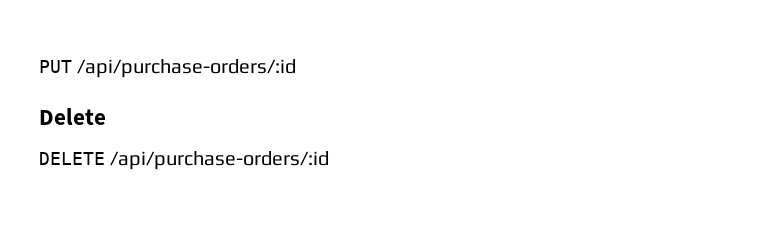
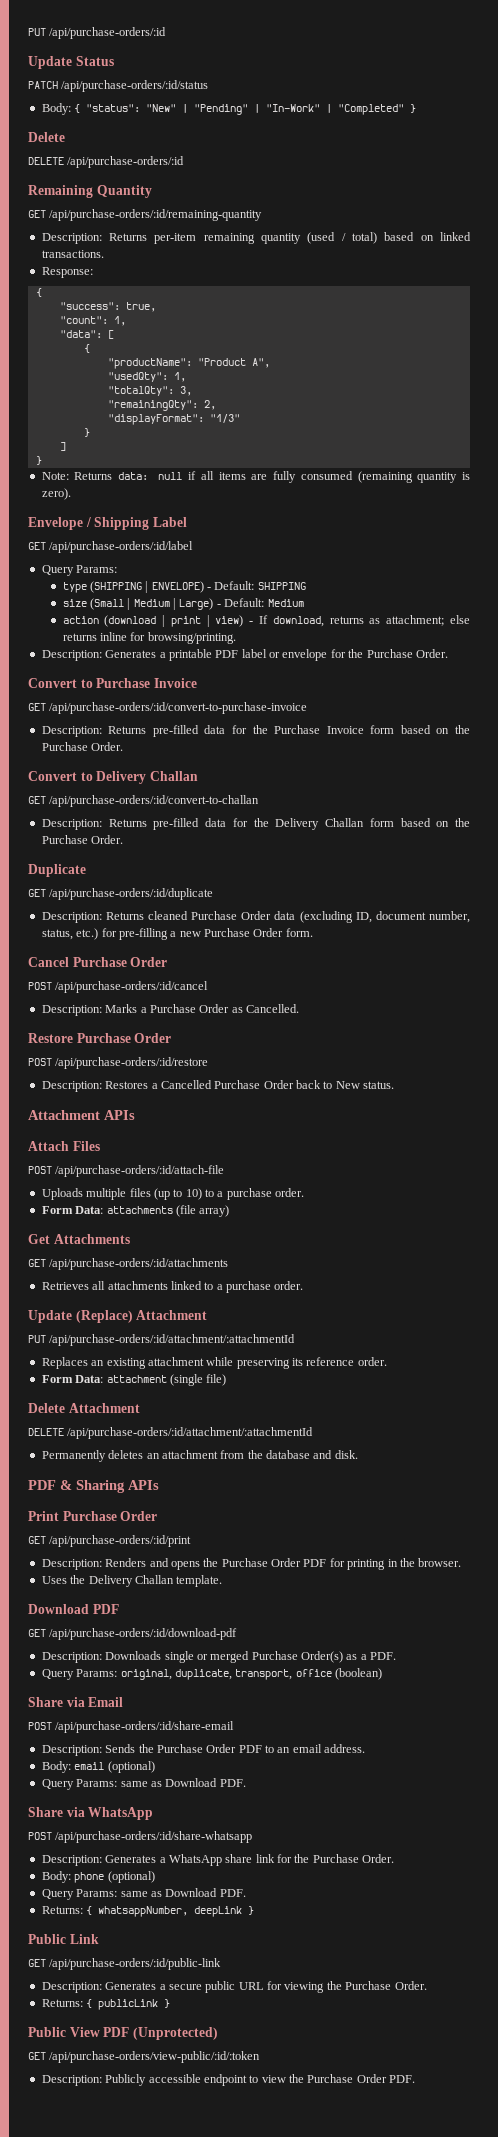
[39,108,106,125] [39,151,330,170] Delete // DELETE /api/purchase-orders/:id -> [28,56,114,69] [28,80,209,92] [41,103,417,115] [28,132,65,142] [28,156,185,168] [28,185,152,198] [28,209,263,221] [41,232,471,244] [41,250,104,258] [41,267,93,278] [35,288,42,297] [59,302,156,312] [59,316,126,326] [59,330,114,339] [83,344,90,353] [107,358,270,369] [107,372,186,382] [107,386,192,396] [107,400,216,411] [107,414,240,425] [83,428,90,437] [59,442,66,451] [35,456,42,465] [41,471,470,483] [41,488,71,500] [28,517,187,530] [28,541,194,553] [41,565,118,576] [62,581,306,593] [62,598,304,610] [62,615,470,627] [62,632,236,644] [41,649,448,661] [28,678,197,688] [28,702,308,714] [41,725,470,737] [41,742,124,751] [28,771,198,784] [28,795,260,807] [41,818,470,830] [41,835,124,844] [28,864,86,877] [28,888,214,900] [41,911,471,923] [41,928,313,940] [28,957,168,967] [28,981,209,993] [41,1004,299,1016] [28,1033,172,1043] [28,1057,209,1069] [41,1080,395,1092] [28,1110,135,1120] [28,1141,100,1151] [28,1165,225,1177] [41,1188,305,1200] [41,1205,230,1217] [28,1234,130,1244] [28,1258,229,1270] [41,1281,304,1293] [28,1310,208,1323] [28,1334,296,1346] [41,1357,387,1369] [41,1374,227,1386] [28,1403,140,1413] [28,1427,314,1439] [41,1450,358,1462] [28,1480,159,1493] [28,1511,158,1521] [28,1535,192,1547] [41,1558,462,1570] [41,1575,223,1587] [28,1604,119,1614] [28,1628,238,1640] [41,1651,397,1663] [41,1668,382,1680] [28,1697,124,1707] [28,1721,235,1733] [41,1744,366,1756] [41,1761,155,1773] [41,1778,246,1790] [28,1807,154,1820] [28,1831,253,1843] [41,1854,395,1866] [41,1871,155,1883] [41,1888,246,1900] [41,1906,255,1917] [28,1934,99,1944] [28,1958,222,1970] [41,1981,427,1993] [41,1999,171,2010] [28,2027,218,2040] [28,2051,261,2063] [41,2074,416,2086] Update Status // PATCH /api/purchase-orders/:id/status // Body: { "status": "New" | "Pending" | "In-Work" | "Completed" } // Delete // DELETE /api/purchase-orders/:id // Remaining Quantity // GET /api/purchase-orders/:id/remaining-quantity // Description: Returns per-item remaining quantity (used / total) based on linked transactions. // Response: // { // "success": true, // "count": 1, // "data": [ // { // "productName": "Product A", // "usedQty": 1, // "totalQty": 3, // "remainingQty": 2, // "displayFormat": "1/3" // } // ] // } // Note: Returns data: null if all items are fully consumed (remaining quantity is zero). // Envelope / Shipping Label // GET /api/purchase-orders/:id/label // Query Params: // type (SHIPPING | ENVELOPE) - Default: SHIPPING // size (Small | Medium | Large) - Default: Medium // action (download | print | view) - If download, returns as attachment; else returns inline for browsing/printing. // Description: Generates a printable PDF label or envelope for the Purchase Order. // Convert to Purchase Invoice // GET /api/purchase-orders/:id/convert-to-purchase-invoice // Description: Returns pre-filled data for the Purchase Invoice form based on the Purchase Order. // Convert to Delivery Challan // GET /api/purchase-orders/:id/convert-to-challan // Description: Returns pre-filled data for the Delivery Challan form based on the Purchase Order. // Duplicate // GET /api/purchase-orders/:id/duplicate // Description: Returns cleaned Purchase Order data (excluding ID, document number, status, etc.) for pre-filling a new Purchase Order form. // Cancel Purchase Order // POST /api/purchase-orders/:id/cancel // Description: Marks a Purchase Order as Cancelled. // Restore Purchase Order // POST /api/purchase-orders/:id/restore // Description: Restores a Cancelled Purchase Order back to New status. // Attachment APIs // Attach Files // POST /api/purchase-orders/:id/attach-file // Uploads multiple files (up to 10) to a purchase order. // Form Data: attachments (file array) // Get Attachments // GET /api/purchase-orders/:id/attachments // Retrieves all attachments linked to a purchase order. // Update (Replace) Attachment // PUT /api/purchase-orders/:id/attachment/:attachmentId // Replaces an existing attachment while preserving its reference order. // Form Data: attachment (single file) // Delete Attachment // DELETE /api/purchase-orders/:id/attachment/:attachmentId // Permanently deletes an attachment from the database and disk. // PDF & Sharing APIs // Print Purchase Order // GET /api/purchase-orders/:id/print // Description: Renders and opens the Purchase Order PDF for printing in the browser. // Uses the Delivery Challan template. // Download PDF // GET /api/purchase-orders/:id/download-pdf // Description: Downloads single or merged Purchase Order(s) as a PDF. // Query Params: original, duplicate, transport, office (boolean) // Share via Email // POST /api/purchase-orders/:id/share-email // Description: Sends the Purchase Order PDF to an email address. // Body: email (optional) // Query Params: same as Download PDF. // Share via WhatsApp // POST /api/purchase-orders/:id/share-whatsapp // Description: Generates a WhatsApp share link for the Purchase Order. // Body: phone (optional) // Query Params: same as Download PDF. // Returns: { whatsappNumber, deepLink } // Public Link // GET /api/purchase-orders/:id/public-link // Description: Generates a secure public URL for viewing the Purchase Order. // Returns: { publicLink } // Public View PDF (Unprotected) // GET /api/purchase-orders/view-public/:id/:token // Description: Publicly accessible endpoint to view the Purchase Order PDF.

